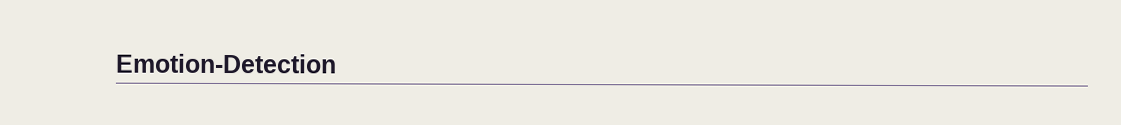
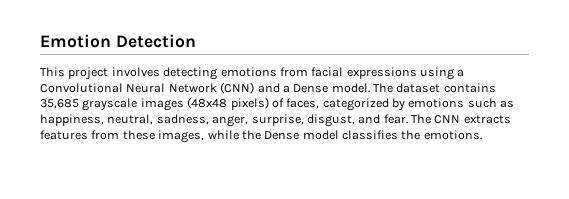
[115,53,337,74] Emotion-Detection -> [40,34,196,48] [40,67,465,80] [40,82,496,94] [40,97,515,111] [40,114,511,127] [40,130,482,143] Emotion Detection // This project involves detecting emotions from facial expressions using a Convolutional Neural Network (CNN) and a Dense model. The dataset contains 35,685 grayscale images (48x48 pixels) of faces, categorized by emotions such as happiness, neutral, sadness, anger, surprise, disgust, and fear. The CNN extracts features from these images, while the Dense model classifies the emotions.

